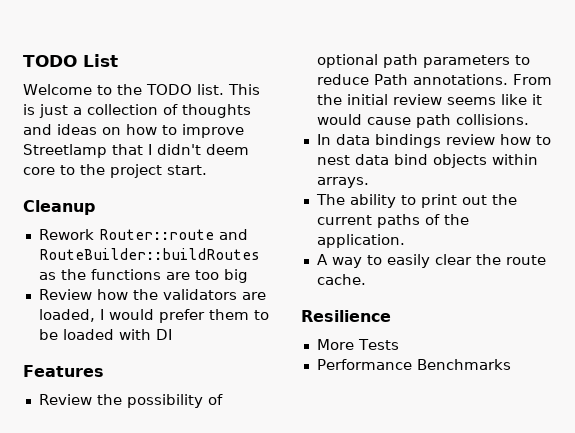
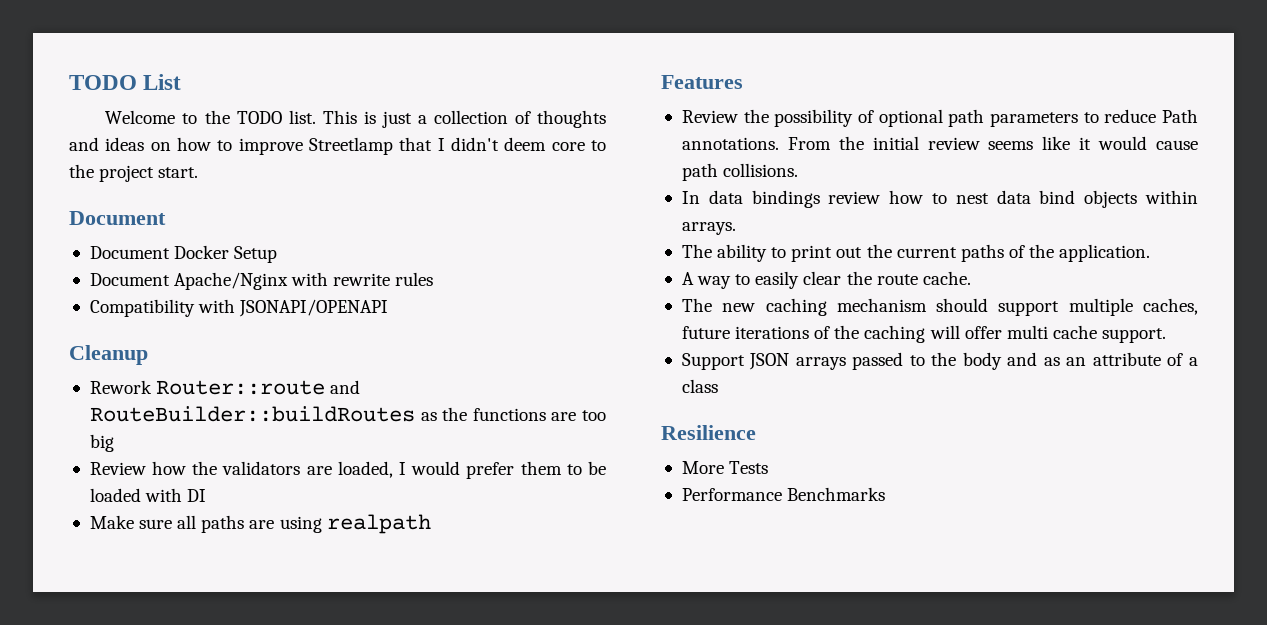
(207, 170) none -> [69,211,166,225] [89,245,278,263] [89,272,434,290] [89,299,389,317] // Document // Document Docker Setup // Document Apache/Nginx with rewrite rules // Compatibility with JSONAPI/OPENAPI
(172, 334) none -> [89,514,431,534] // Make sure all paths are using realpath
(366, 279) none -> [681,298,1198,316] [681,325,1167,343] [681,352,1198,370] [681,379,718,393] // The new caching mechanism should support multiple caches, future iterations of the caching will offer multi cache support. // Support JSON arrays passed to the body and as an attribute of a class

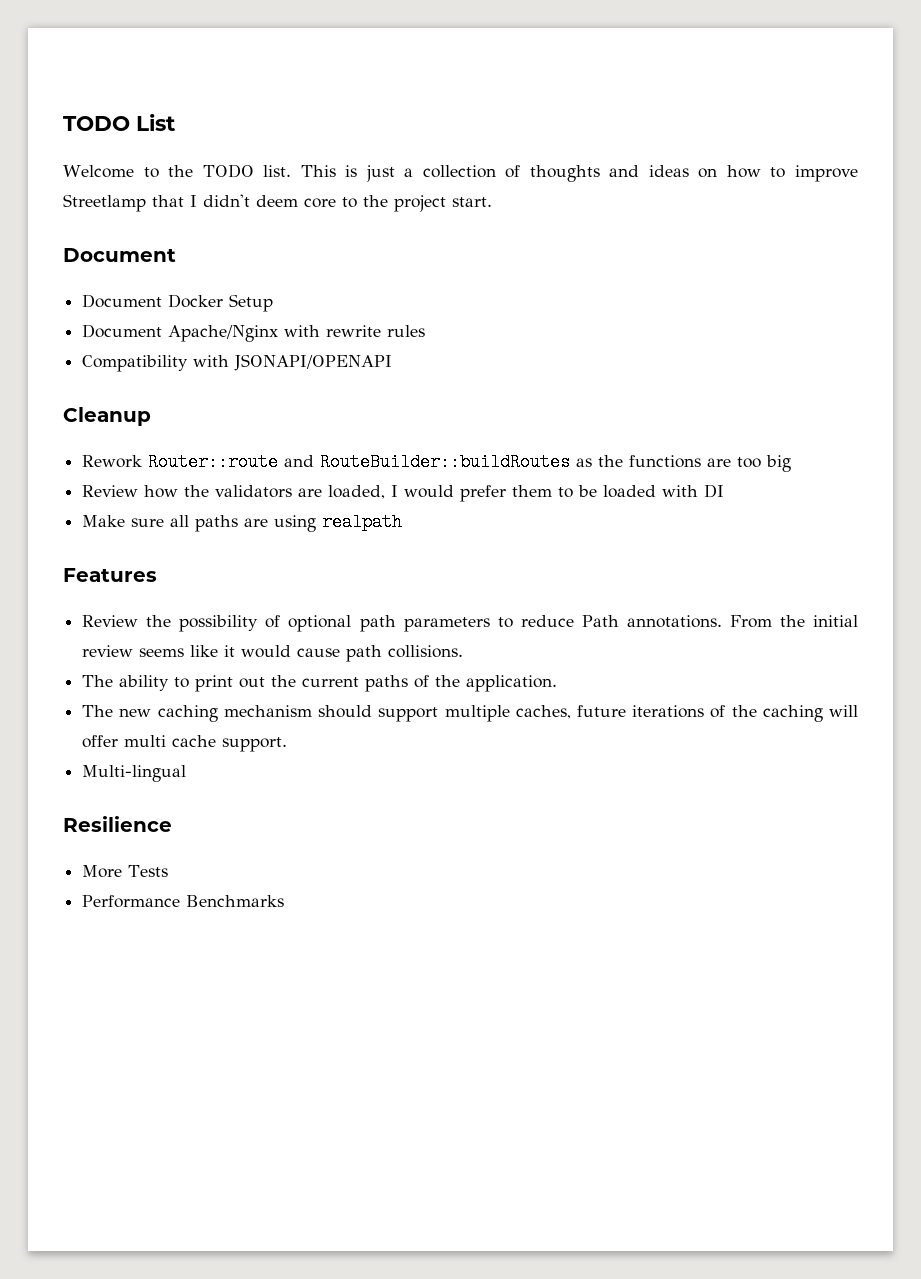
[681,190,1198,208] [681,222,736,235] // In data bindings review how to nest data bind objects within arrays. -> (464, 651) none
[681,271,971,289] // A way to easily clear the route cache. -> (558, 683) none
[681,352,1198,370] [681,379,718,393] Support JSON arrays passed to the body and as an attribute of a class -> [82,765,187,782] Multi-lingual

